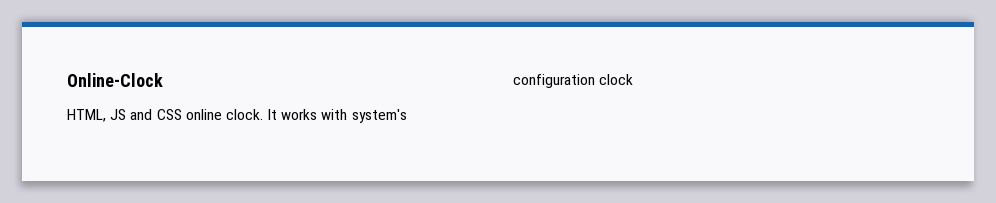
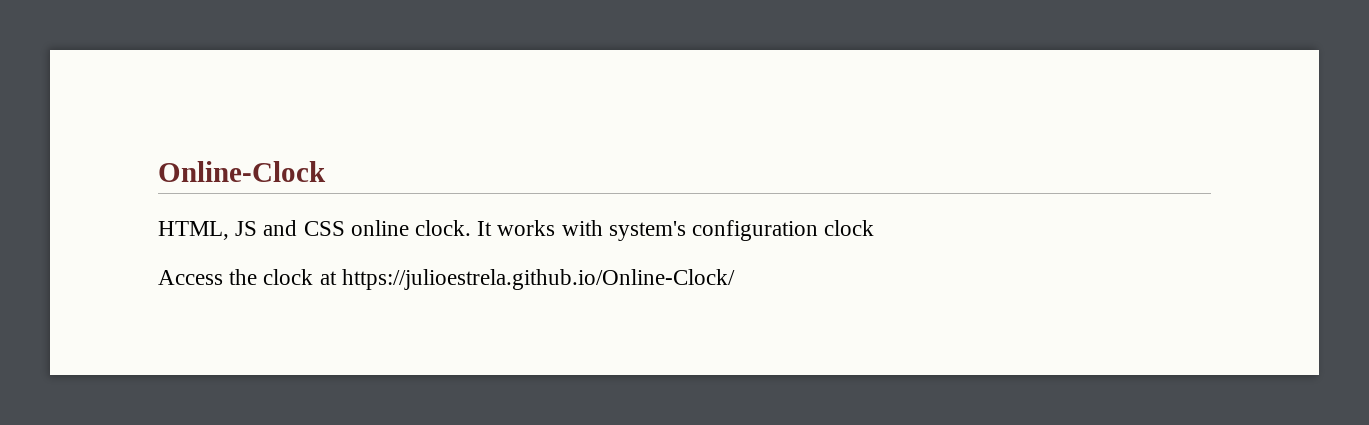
(634, 79) none -> [158,269,735,290] // Access the clock at https://julioestrela.github.io/Online-Clock/

